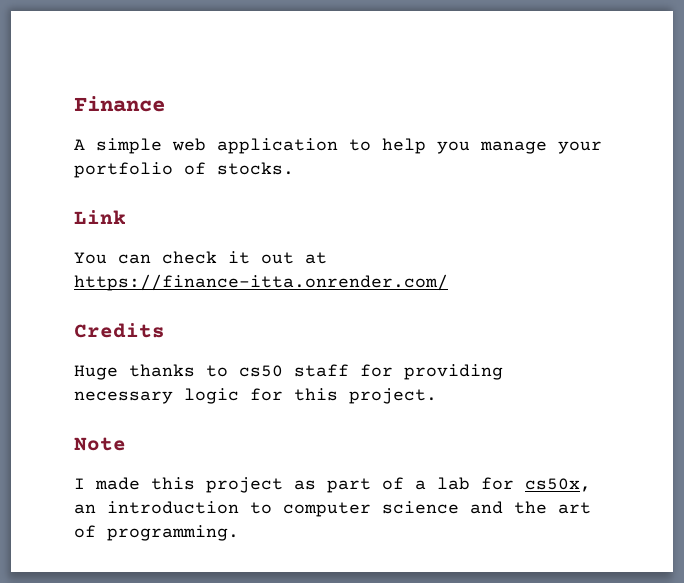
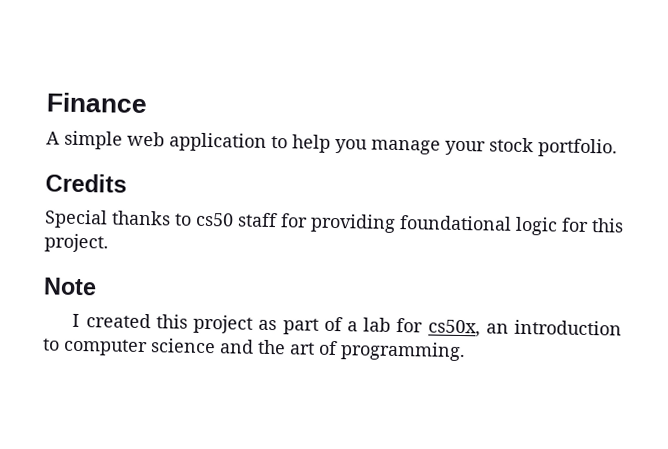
[74,162,294,178] [74,210,126,224] [74,251,327,264] [74,274,448,291] portfolio of stocks. // Link // You can check it out at https://finance-itta.onrender.com/ -> [489,137,618,158] stock portfolio.
[74,365,118,380] Huge -> [44,209,108,229] Special
[74,391,173,404] necessary -> [399,215,512,231] foundational
[95,477,140,490] made -> [85,313,151,329] created

